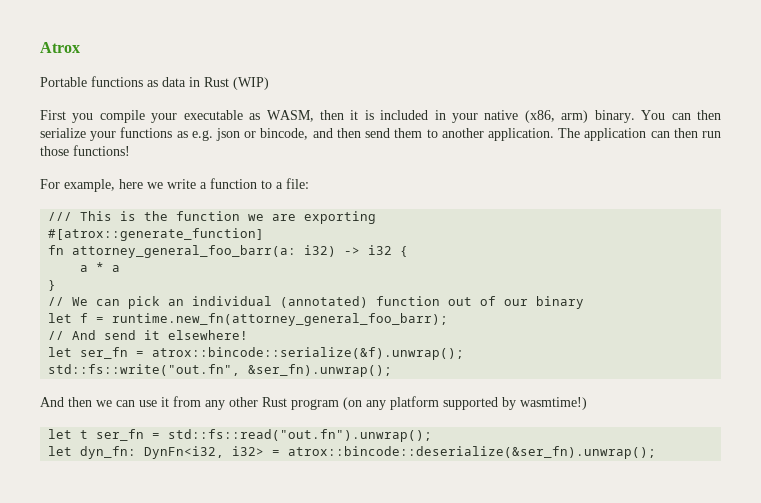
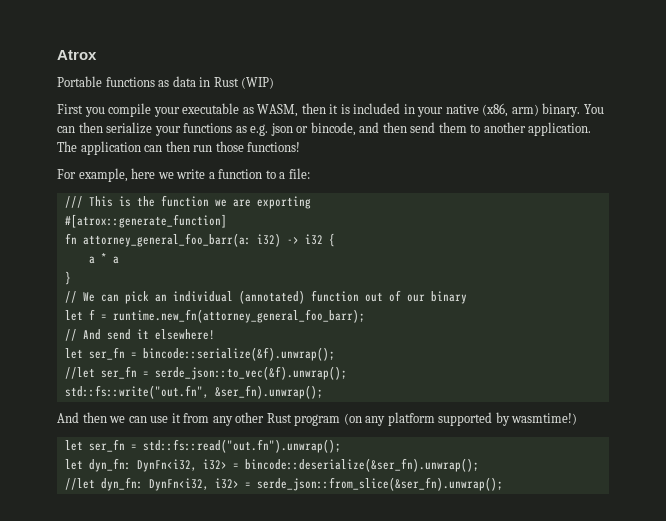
[152,347,465,360] atrox::bincode::serialize(&f).unwrap(); -> [142,347,335,361] [64,366,347,380] bincode::serialize(&f).unwrap(); // //let ser_fn = serde_json::to_vec(&f).unwrap();
[80,430,89,439] t -> (83, 445) none
[288,446,657,459] atrox::bincode::deserialize(&ser_fn).unwrap(); -> [244,458,479,472] [64,477,503,491] bincode::deserialize(&ser_fn).unwrap(); // //let dyn_fn: DynFn<i32, i32> = serde_json::from_slice(&ser_fn).unwrap();

